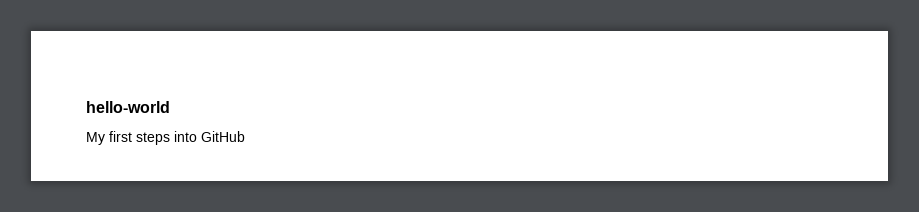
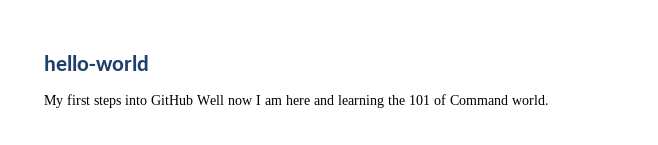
(245, 136) none -> [197,94,549,108] Well now I am here and learning the 101 of Command world.

